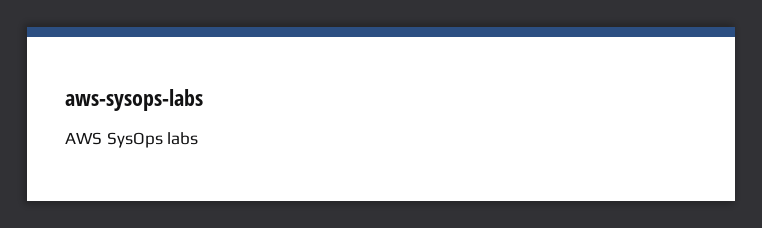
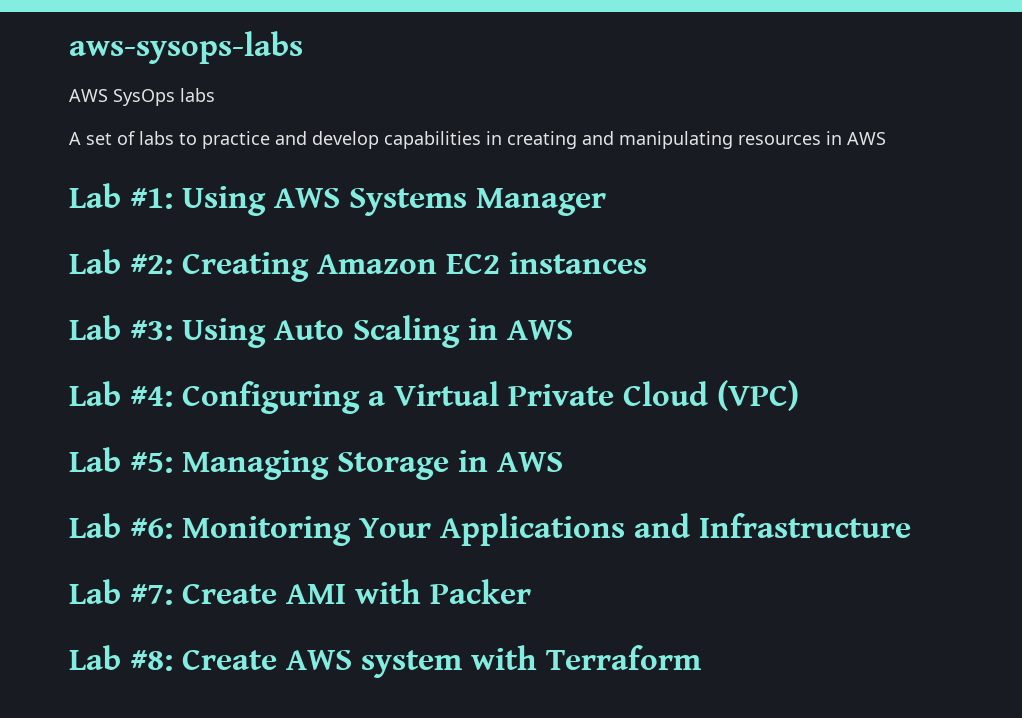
(199, 138) none -> [69,131,886,149] [69,183,606,216] [69,249,647,282] [69,315,573,348] [69,380,799,414] [69,447,563,480] [69,513,911,546] [69,579,531,605] [69,645,701,678] // A set of labs to practice and develop capabilities in creating and manipulating resources in AWS // Lab #1: Using AWS Systems Manager // Lab #2: Creating Amazon EC2 instances // Lab #3: Using Auto Scaling in AWS // Lab #4: Configuring a Virtual Private Cloud (VPC) // Lab #5: Managing Storage in AWS // Lab #6: Monitoring Your Applications and Infrastructure // Lab #7: Create AMI with Packer // Lab #8: Create AWS system with Terraform

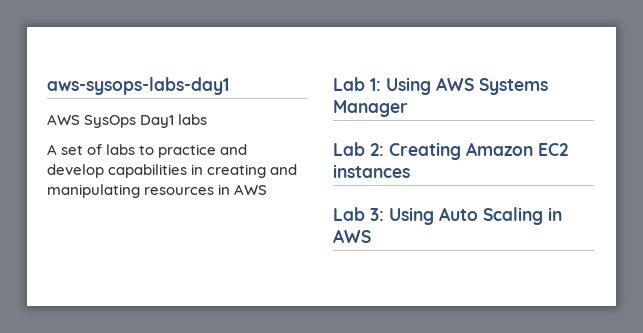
[69,31,303,64] aws-sysops-labs -> [47,77,229,95] aws-sysops-labs-day1
(175, 97) none -> [140,115,175,128] Day1
[130,188,173,209] #1: -> [370,78,381,91] 1:
[130,254,173,275] #2: -> [370,143,384,156] 2:
[130,320,173,341] #3: -> [370,208,384,221] 3:
[69,380,799,414] [69,447,563,480] [69,513,911,546] [69,579,531,605] [69,645,701,678] // Lab #4: Configuring a Virtual Private Cloud (VPC) // Lab #5: Managing Storage in AWS // Lab #6: Monitoring Your Applications and Infrastructure // Lab #7: Create AMI with Packer // Lab #8: Create AWS system with Terraform -> (371, 236) none

